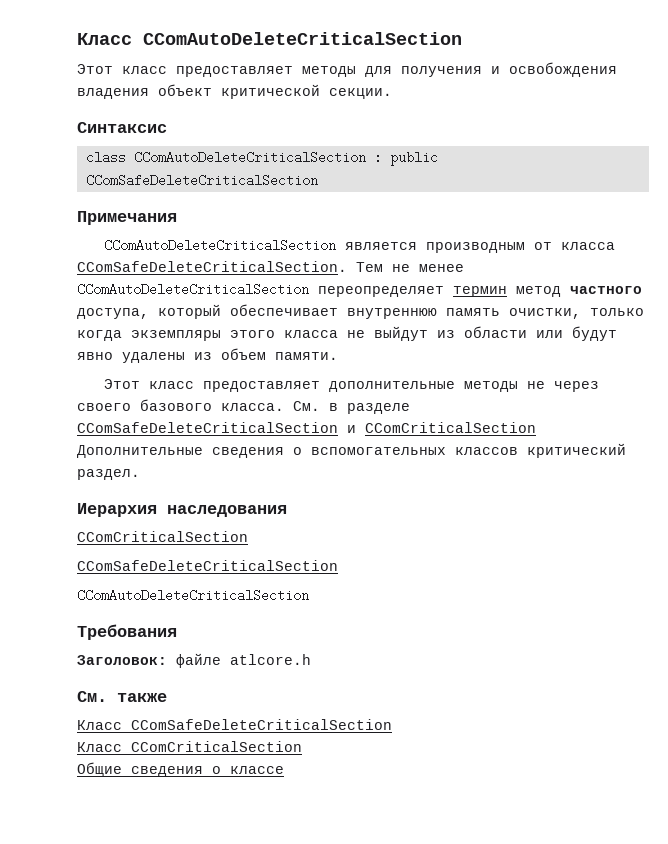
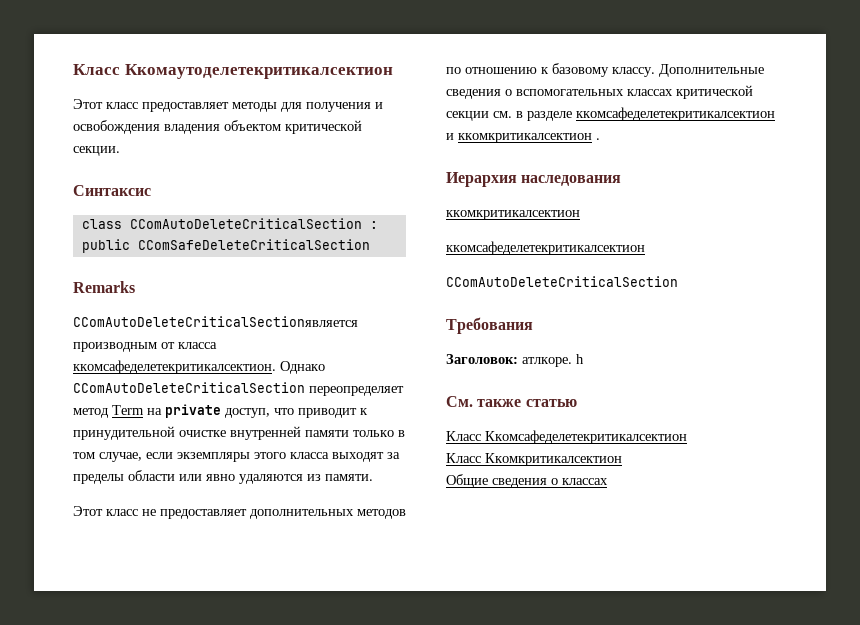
[77,32,462,45] Класс CComAutoDeleteCriticalSection -> [73,64,393,79] Класс Ккомаутоделетекритикалсектион
[158,84,212,96] объект -> [224,120,281,131] объектом
[77,211,177,225] [103,239,615,253] [77,261,464,272] [77,283,642,297] [77,304,644,319] [77,326,617,341] [77,348,338,363] [103,379,599,392] [77,399,410,414] [77,422,536,433] [77,443,626,458] [77,469,140,480] Примечания // CComAutoDeleteCriticalSection является производным от класса CComSafeDeleteCriticalSection. Тем не менее CComAutoDeleteCriticalSection переопределяет термин метод частного доступа, который обеспечивает внутреннюю память очистки, только когда экземпляры этого класса не выйдут из области или будут явно удалены из объем памяти. // Этот класс предоставляет дополнительные методы не через своего базового класса. См. в разделе CComSafeDeleteCriticalSection и CComCriticalSection Дополнительные сведения о вспомогательных классов критический раздел. -> [73,281,135,293] [73,316,358,327] [73,342,217,352] [73,360,325,374] [73,382,404,396] [73,404,368,418] [73,426,405,440] [73,452,400,462] [73,470,373,484] [73,506,406,519] [446,63,764,77] [446,85,753,99] [446,107,775,121] [446,133,600,143] Remarks // CComAutoDeleteCriticalSectionявляется производным от класса ккомсафеделетекритикалсектион. Однако CComAutoDeleteCriticalSection переопределяет метод Term на private доступ, что приводит к принудительной очистке внутренней памяти только в том случае, если экземпляры этого класса выходят за пределы области или явно удаляются из памяти. // Этот класс не предоставляет дополнительных методов по отношению к базовому классу. Дополнительные сведения о вспомогательных классах критической секции см. в разделе ккомсафеделетекритикалсектион и ккомкритикалсектион .
[77,531,248,542] [77,560,338,571] CComCriticalSection // CComSafeDeleteCriticalSection -> [446,210,580,220] [446,241,645,255] ккомкритикалсектион // ккомсафеделетекритикалсектион
[176,653,311,668] файле atlcore.h -> [522,354,584,367] атлкоре. h
[77,719,392,730] [77,741,302,752] // Класс CComSafeDeleteCriticalSection // Класс CComCriticalSection -> [525,399,577,407] [446,430,687,444] [446,453,622,466] статью // Класс Ккомсафеделетекритикалсектион // Класс Ккомкритикалсектион
[230,766,284,774] классе -> [562,478,608,485] классах

